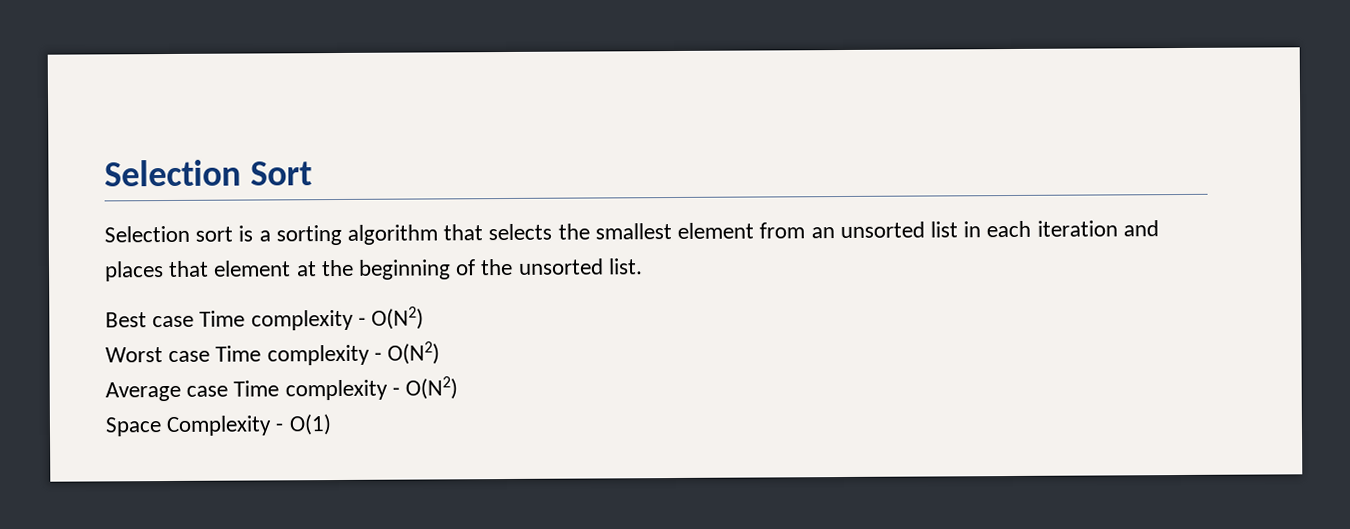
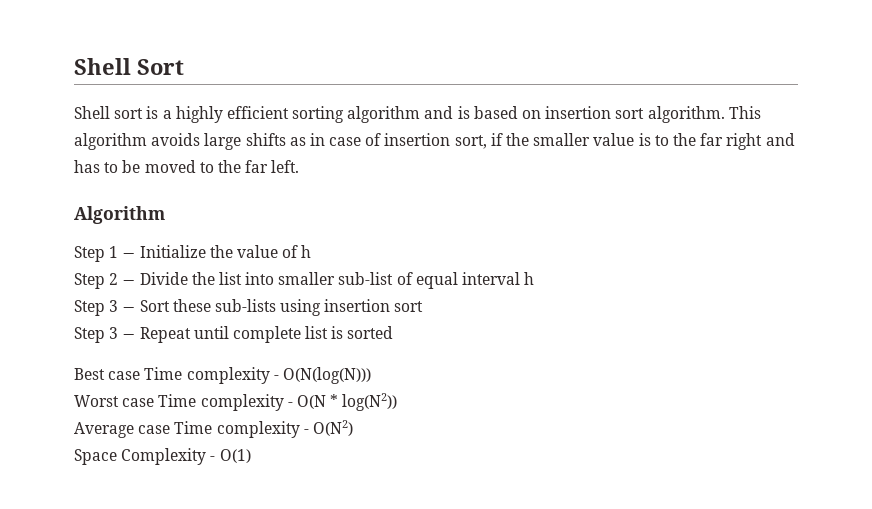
[104,159,241,187] Selection -> [74,58,131,75] Shell
[104,225,190,243] Selection -> [74,106,110,119] Shell
[275,220,1159,246] [104,258,643,282] sorting algorithm that selects the smallest element from an unsorted list in each iteration and places that element at the beginning of the unsorted list. -> [175,106,761,123] [74,133,795,150] [74,160,300,173] [74,206,165,224] [74,245,312,262] [74,272,535,289] [74,299,424,316] [74,326,394,343] highly efficient sorting algorithm and is based on insertion sort algorithm. This algorithm avoids large shifts as in case of insertion sort, if the smaller value is to the far right and has to be moved to the far left. // Algorithm // Step 1 − Initialize the value of h // Step 2 − Divide the list into smaller sub-list of equal interval h // Step 3 − Sort these sub-lists using insertion sort // Step 3 − Repeat until complete list is sorted
[371,306,425,330] O(N2) -> [282,367,371,384] O(N(log(N)))
[387,341,441,365] O(N2) -> [296,393,398,411] O(N * log(N2))

